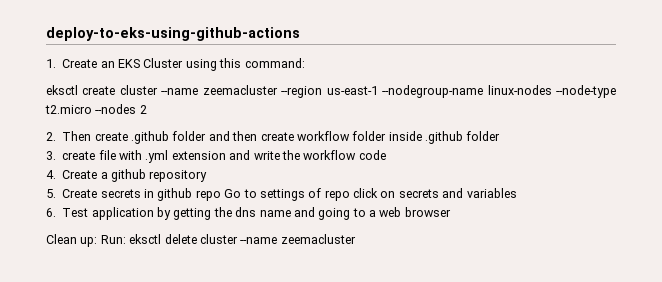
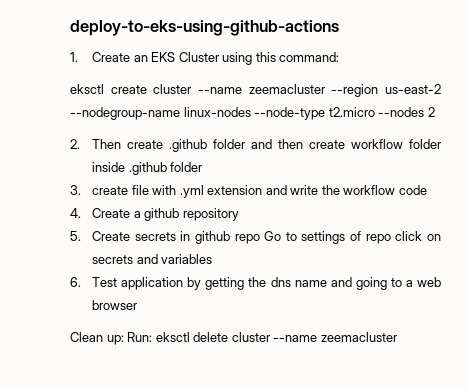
[326,86,378,95] us-east-1 -> [385,84,441,94] us-east-2

